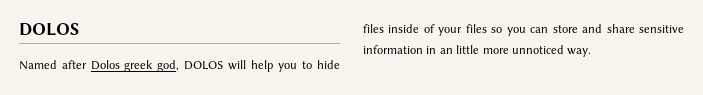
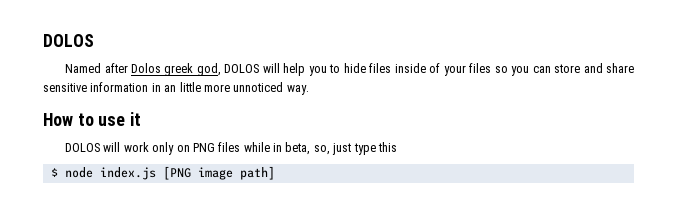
(592, 52) none -> [43,112,142,126] [65,142,397,155] [50,166,275,180] // How to use it // DOLOS will work only on PNG files while in beta, so, just type this // $ node index.js [PNG image path]

